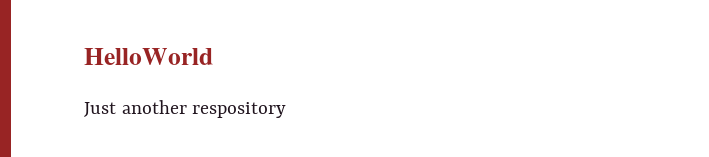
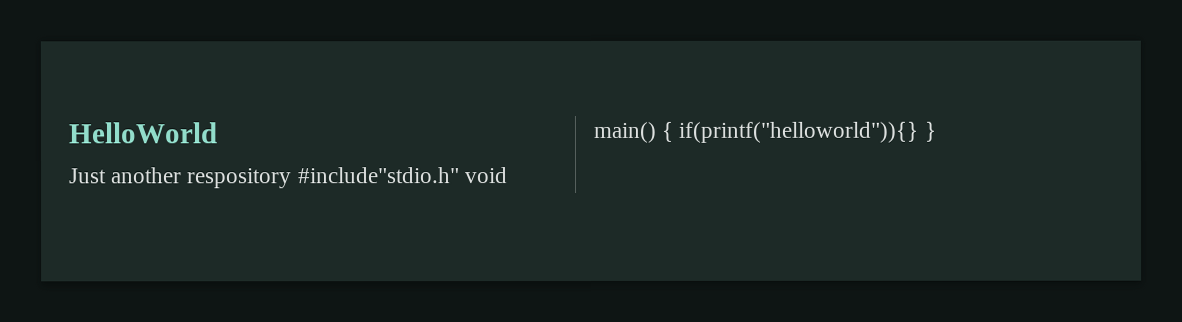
(287, 110) none -> [297,167,508,184] [593,121,936,143] #include"stdio.h" void main() { if(printf("helloworld")){} }

